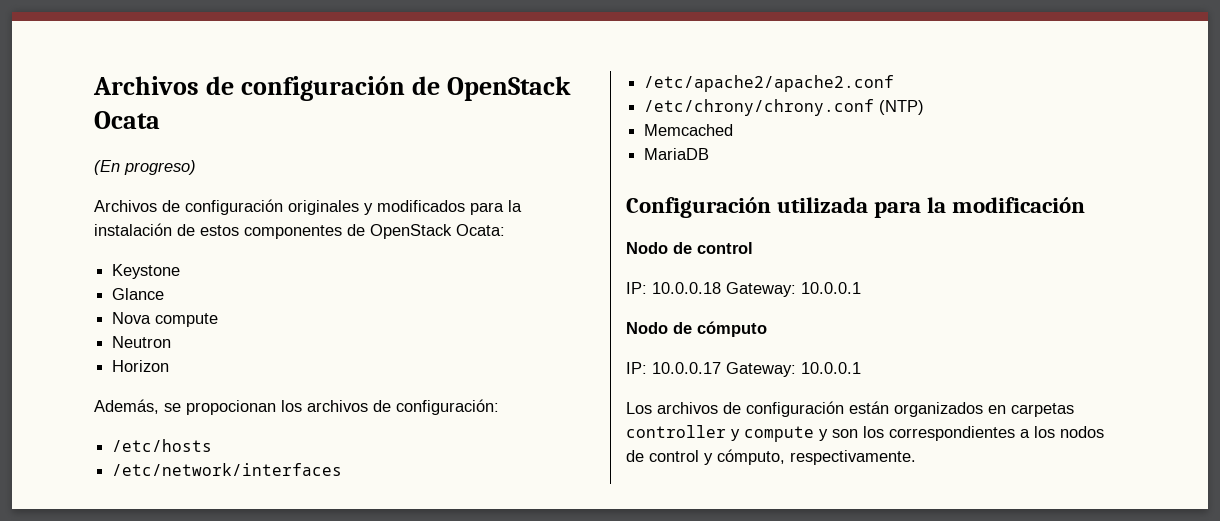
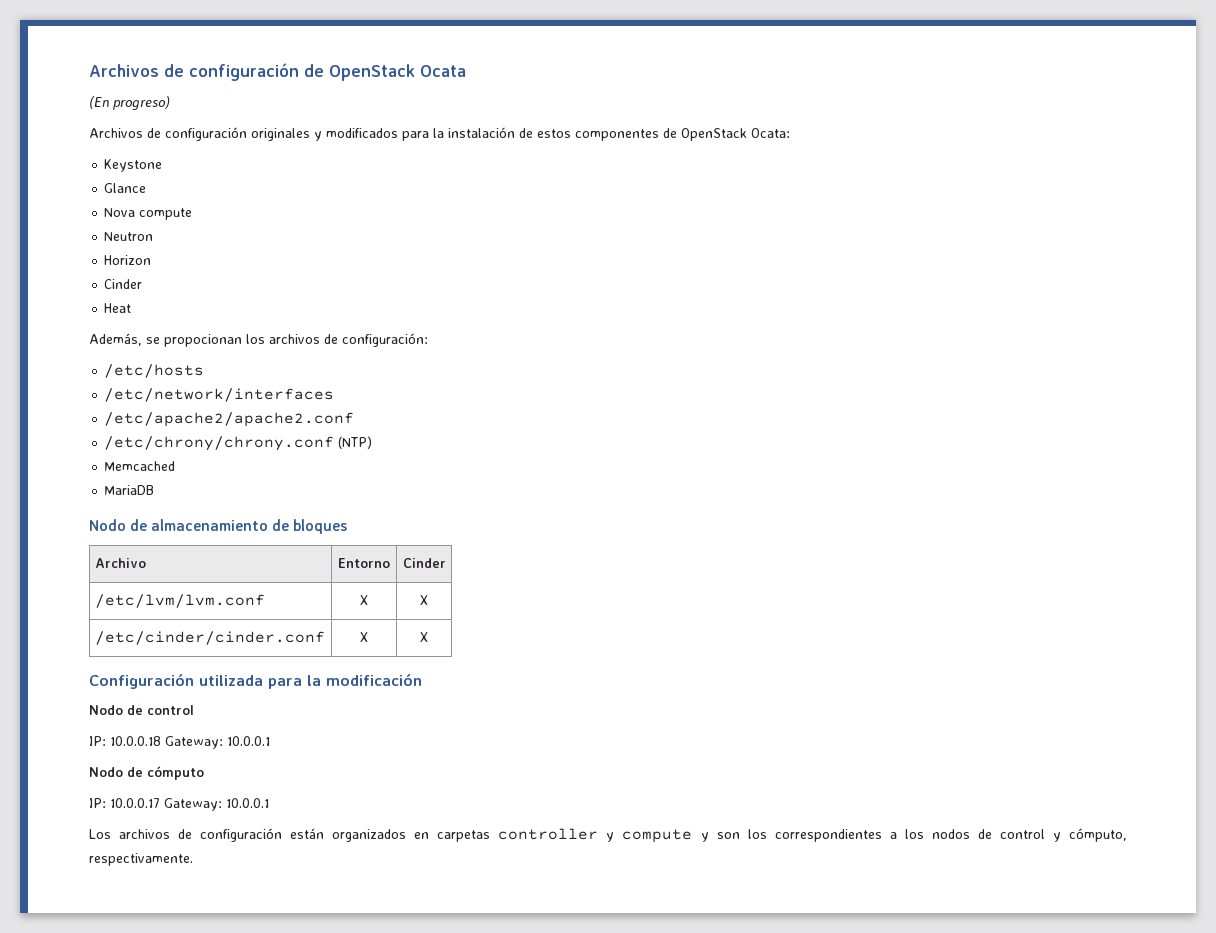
(170, 366) none -> [104,279,143,289] [104,303,132,313] // Cinder // Heat
(710, 154) none -> [89,519,348,534] [94,558,146,568] [338,558,390,568] [402,558,446,568] [94,594,265,608] [360,595,368,605] [420,595,428,605] [94,631,325,645] [360,632,368,642] [420,632,428,642] // Nodo de almacenamiento de bloques // Archivo | Entorno | Cinder // /etc/lvm/lvm.conf | X | X // /etc/cinder/cinder.conf | X | X

